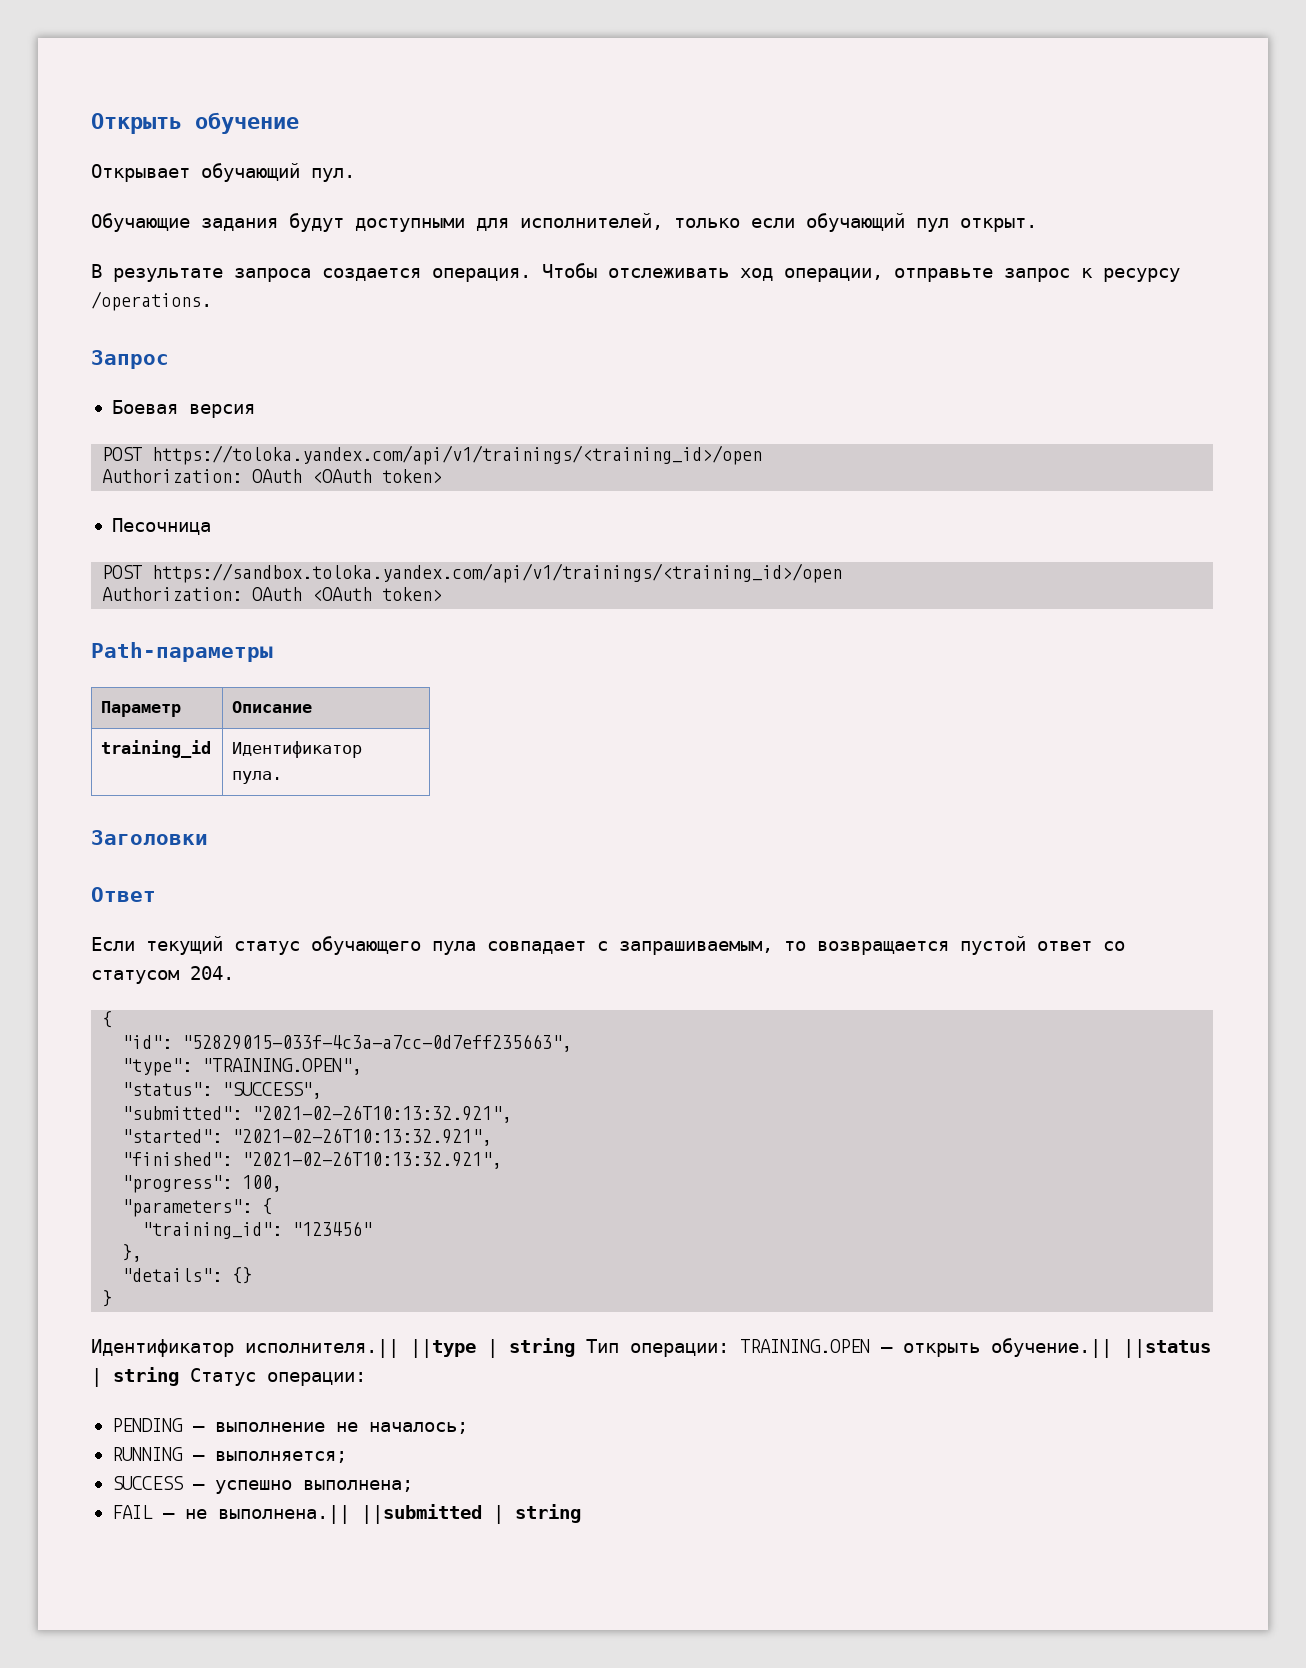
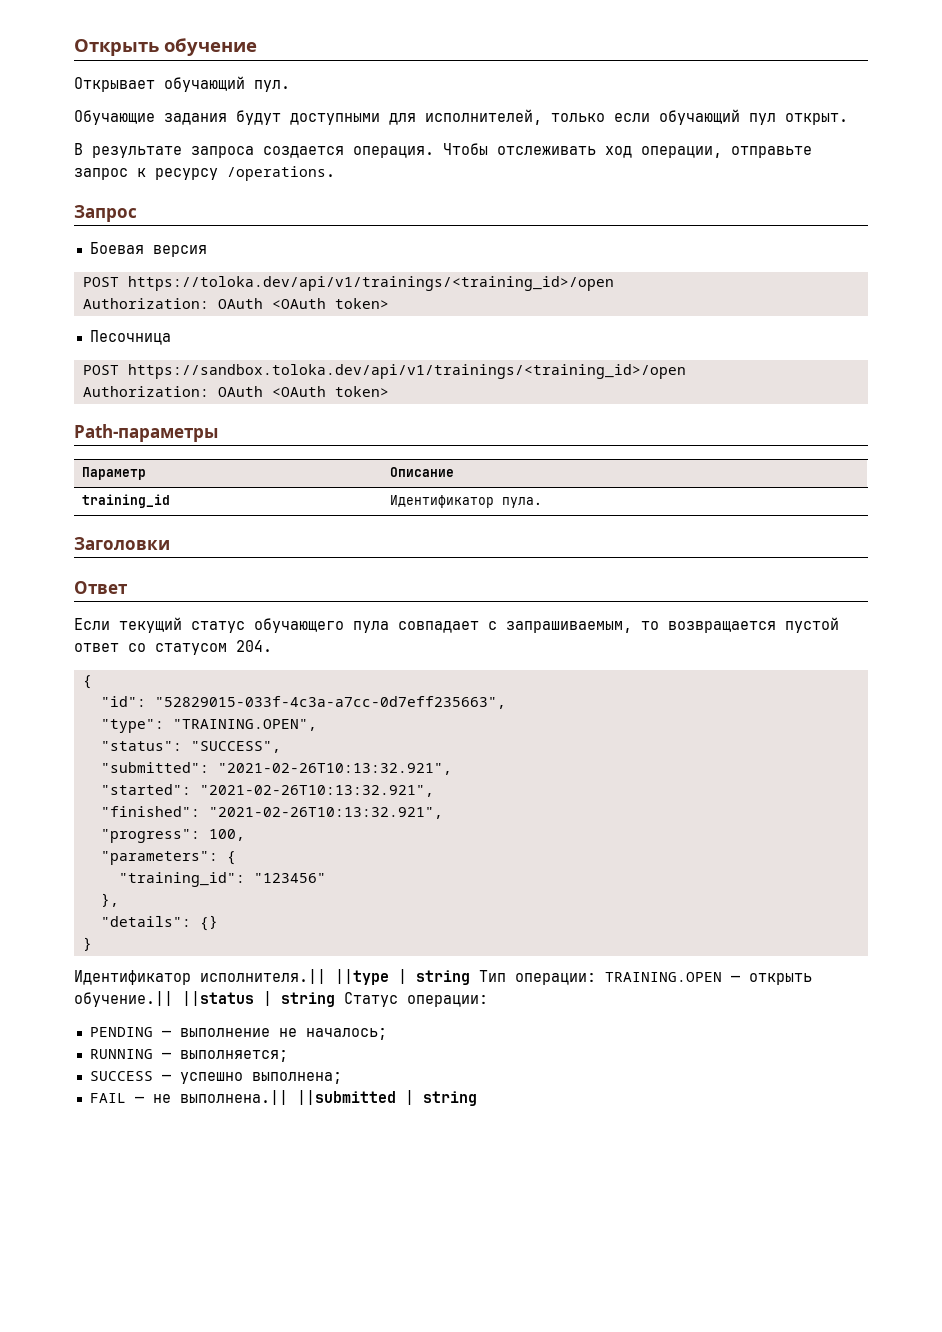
[152,445,763,465] https://toloka.yandex.com/api/v1/trainings/<training_id>/open -> [127,276,614,291] https://toloka.dev/api/v1/trainings/<training_id>/open
[152,563,843,583] https://sandbox.toloka.yandex.com/api/v1/trainings/<training_id>/open -> [127,364,686,379] https://sandbox.toloka.dev/api/v1/trainings/<training_id>/open

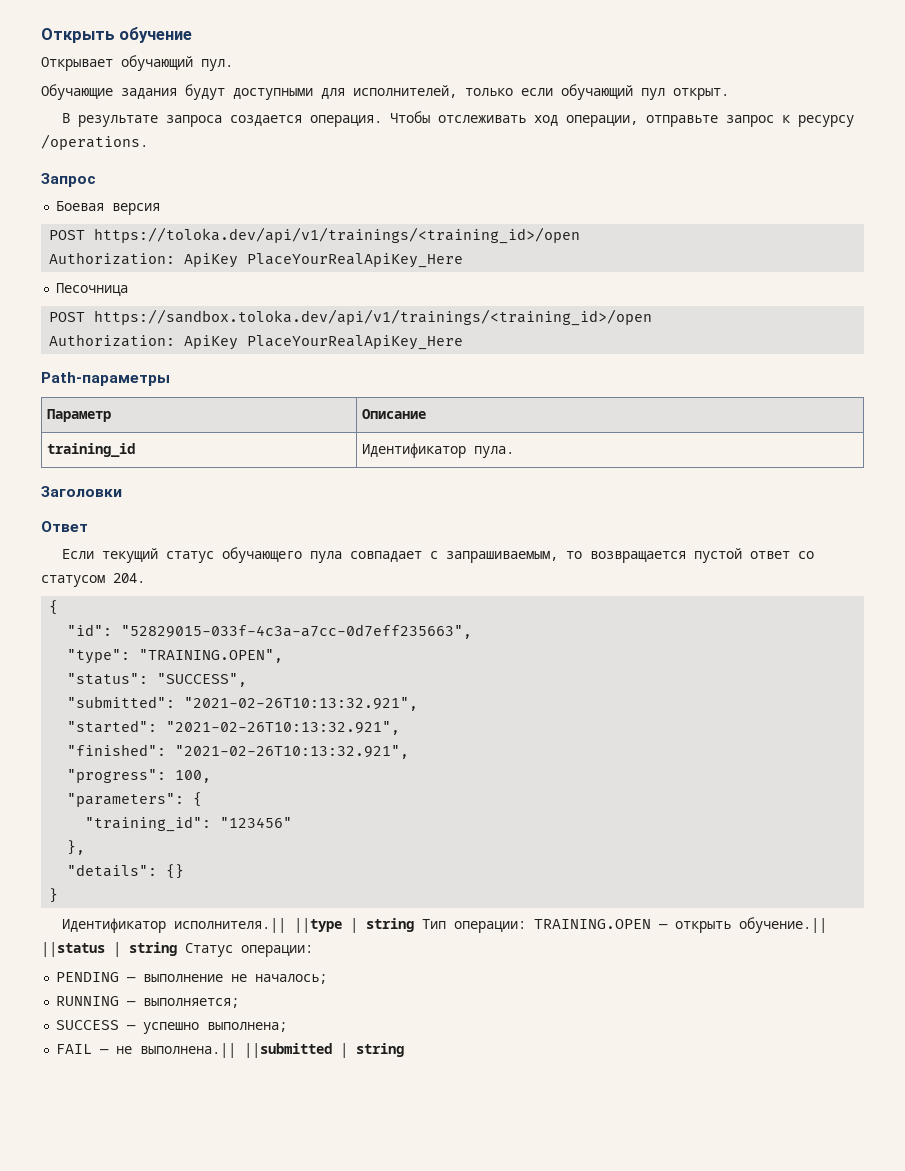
[217,298,389,309] OAuth <OAuth token> -> [184,253,464,268] ApiKey PlaceYourRealApiKey_Here
[217,386,389,397] OAuth <OAuth token> -> [184,335,464,350] ApiKey PlaceYourRealApiKey_Here

